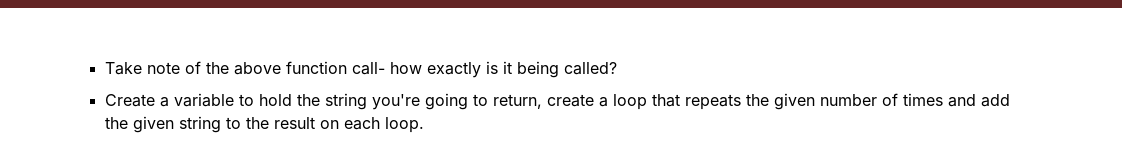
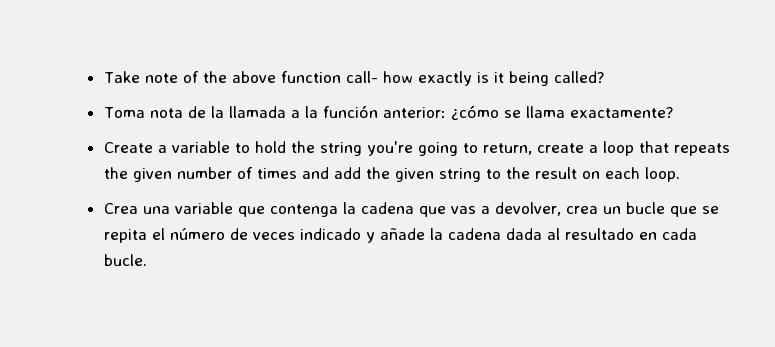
(617, 68) none -> [103,105,673,120] // Toma nota de la llamada a la función anterior: ¿cómo se llama exactamente?
(424, 125) none -> [103,202,719,217] [103,228,697,243] [103,254,147,266] // Crea una variable que contenga la cadena que vas a devolver, crea un bucle que se repita el número de veces indicado y añade la cadena dada al resultado en cada bucle.

